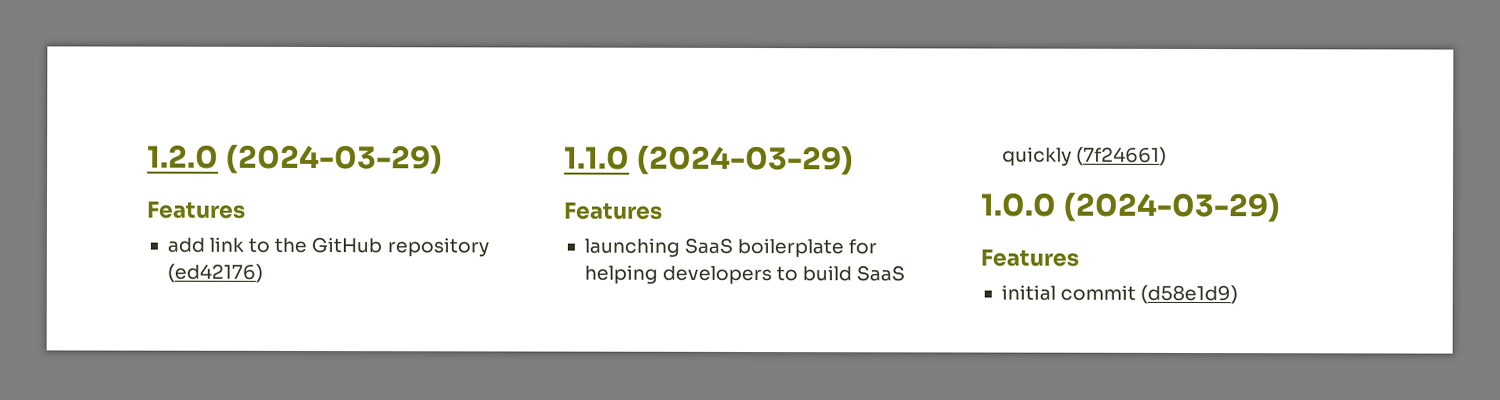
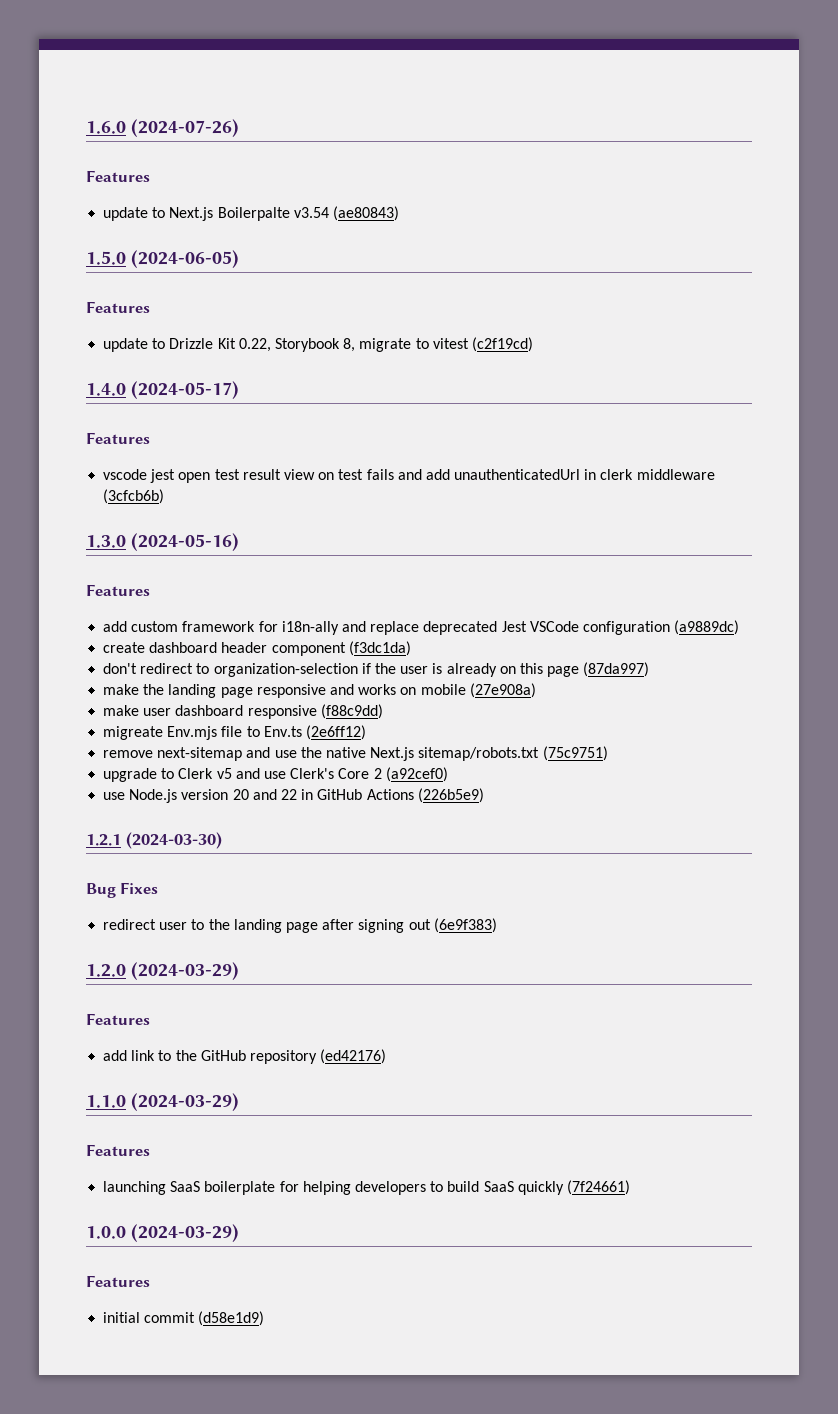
(147, 156) none -> [86,119,240,137] [86,170,150,182] [103,206,399,221] [86,250,240,268] [86,301,150,313] [103,337,533,352] [86,381,240,399] [86,432,150,444] [103,469,715,483] [103,489,165,504] [86,533,240,551] [86,584,150,596] [103,620,740,635] [103,641,411,656] [103,662,650,677] [103,683,536,698] [103,704,383,719] [103,725,366,740] [103,746,608,761] [103,767,448,782] [103,788,484,803] [86,832,222,849] [86,882,159,898] [103,918,497,933] 1.6.0 (2024-07-26) // Features // update to Next.js Boilerpalte v3.54 (ae80843) // 1.5.0 (2024-06-05) // Features // update to Drizzle Kit 0.22, Storybook 8, migrate to vitest (c2f19cd) // 1.4.0 (2024-05-17) // Features // vscode jest open test result view on test fails and add unauthenticatedUrl in clerk middleware (3cfcb6b) // 1.3.0 (2024-05-16) // Features // add custom framework for i18n-ally and replace deprecated Jest VSCode configuration (a9889dc) // create dashboard header component (f3dc1da) // don't redirect to organization-selection if the user is already on this page (87da997) // make the landing page responsive and works on mobile (27e908a) // make user dashboard responsive (f88c9dd) // migreate Env.mjs file to Env.ts (2e6ff12) // remove next-sitemap and use the native Next.js sitemap/robots.txt (75c9751) // upgrade to Clerk v5 and use Clerk's Core 2 (a92cef0) // use Node.js version 20 and 22 in GitHub Actions (226b5e9) // 1.2.1 (2024-03-30) // Bug Fixes // redirect user to the landing page after signing out (6e9f383) //

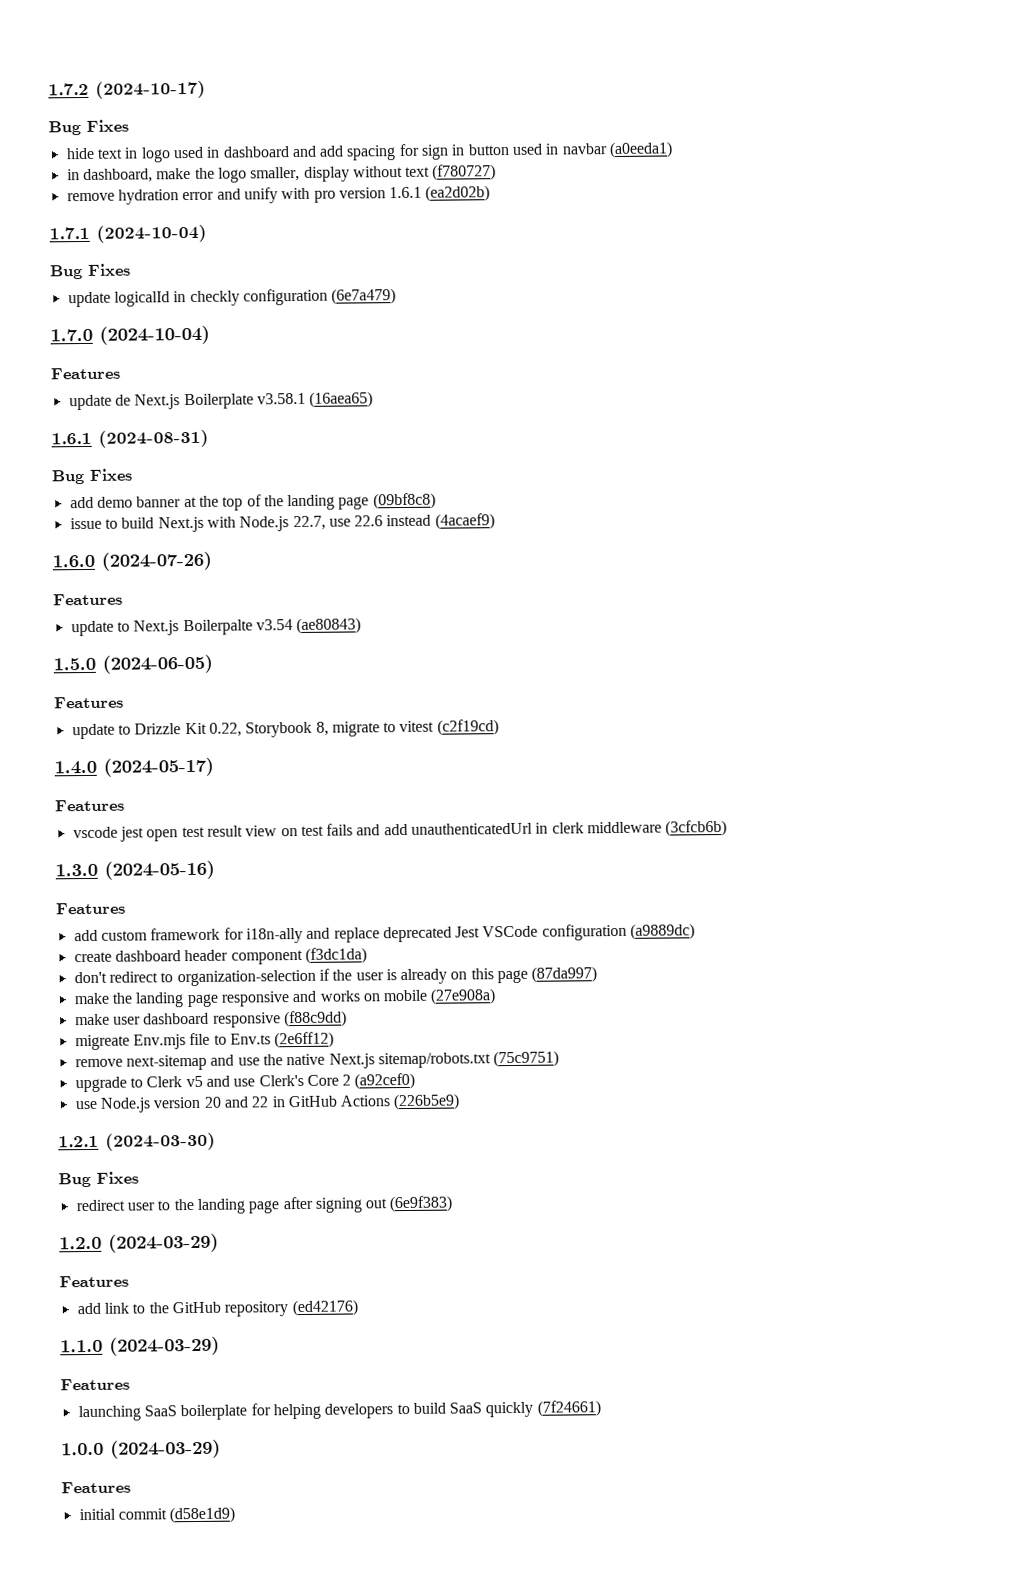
(86, 127) none -> [48,80,206,99] [48,119,129,136] [65,141,674,163] [66,164,497,184] [66,185,491,205] [49,224,207,243] [50,263,131,280] [67,288,397,308] [50,325,210,345] [51,367,121,380] [68,391,374,411] [51,429,209,448] [51,468,133,485] [69,492,436,511] [69,513,495,533] 1.7.2 (2024-10-17) // Bug Fixes // hide text in logo used in dashboard and add spacing for sign in button used in navbar (a0eeda1) // in dashboard, make the logo smaller, display without text (f780727) // remove hydration error and unify with pro version 1.6.1 (ea2d02b) // 1.7.1 (2024-10-04) // Bug Fixes // update logicalId in checkly configuration (6e7a479) // 1.7.0 (2024-10-04) // Features // update de Next.js Boilerplate v3.58.1 (16aea65) // 1.6.1 (2024-08-31) // Bug Fixes // add demo banner at the top of the landing page (09bf8c8) // issue to build Next.js with Node.js 22.7, use 22.6 instead (4acaef9) //

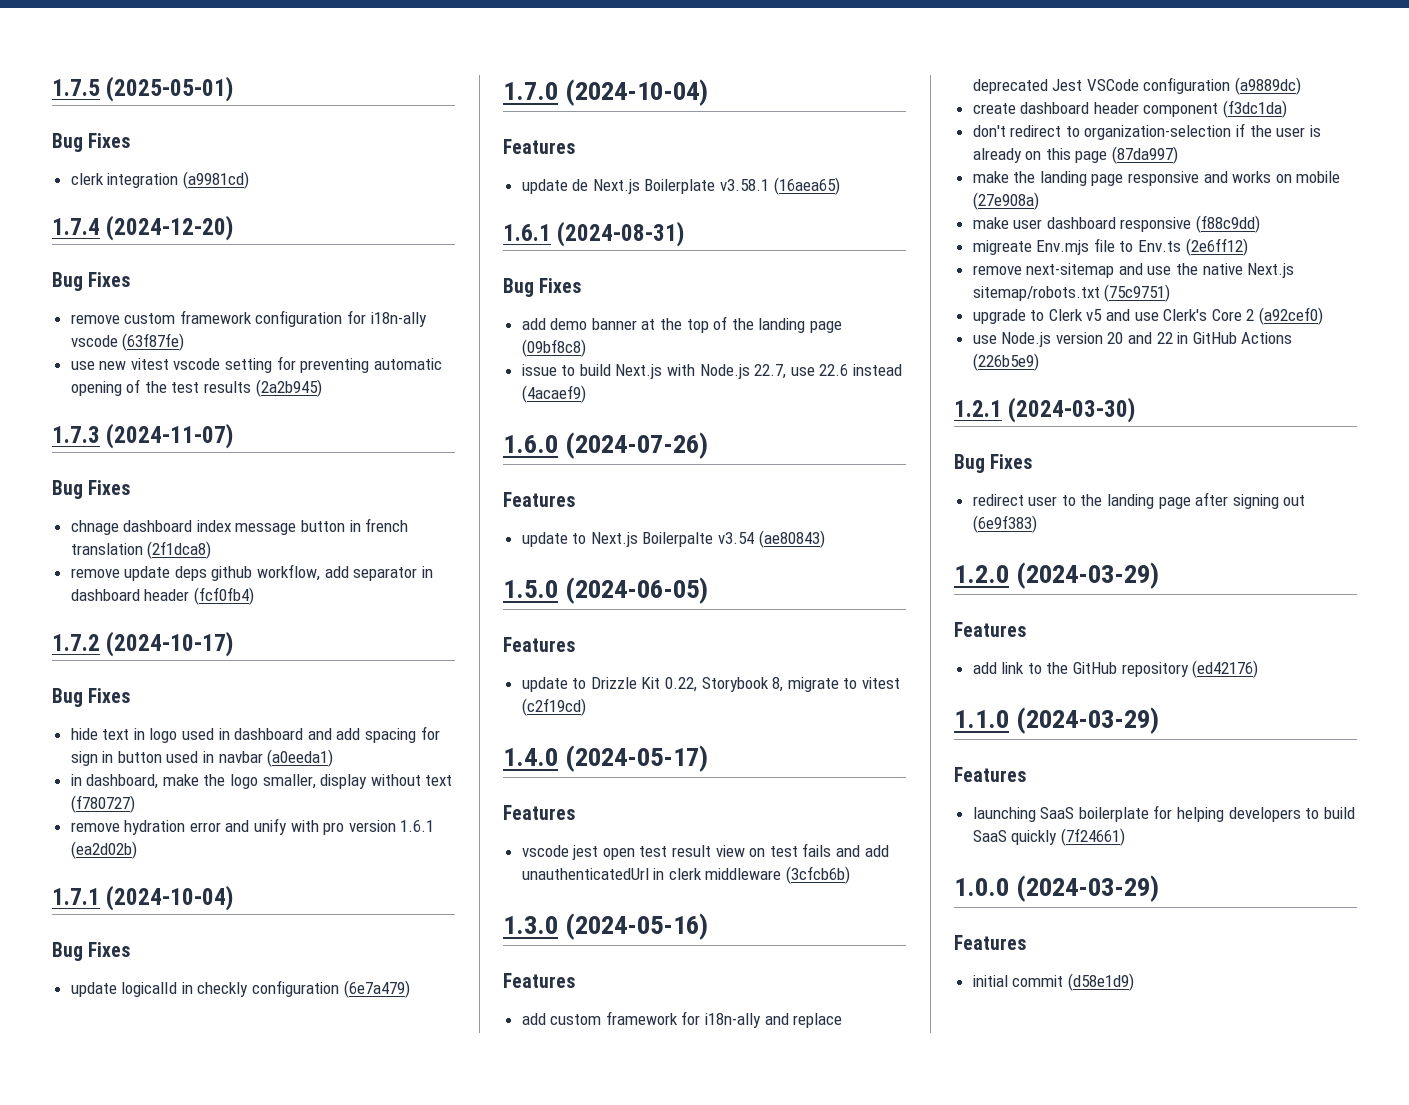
(48, 89) none -> [52,76,234,102] [52,133,131,152] [70,171,249,189] [52,215,234,241] [52,272,131,291] [70,310,427,327] [70,333,185,351] [70,356,442,373] [70,379,322,397] [52,423,234,449] [52,480,131,499] [70,518,409,535] [70,541,212,559] [70,564,433,581] [70,587,254,605] 1.7.5 (2025-05-01) // Bug Fixes // clerk integration (a9981cd) // 1.7.4 (2024-12-20) // Bug Fixes // remove custom framework configuration for i18n-ally vscode (63f87fe) // use new vitest vscode setting for preventing automatic opening of the test results (2a2b945) // 1.7.3 (2024-11-07) // Bug Fixes // chnage dashboard index message button in french translation (2f1dca8) // remove update deps github workflow, add separator in dashboard header (fcf0fb4) //

